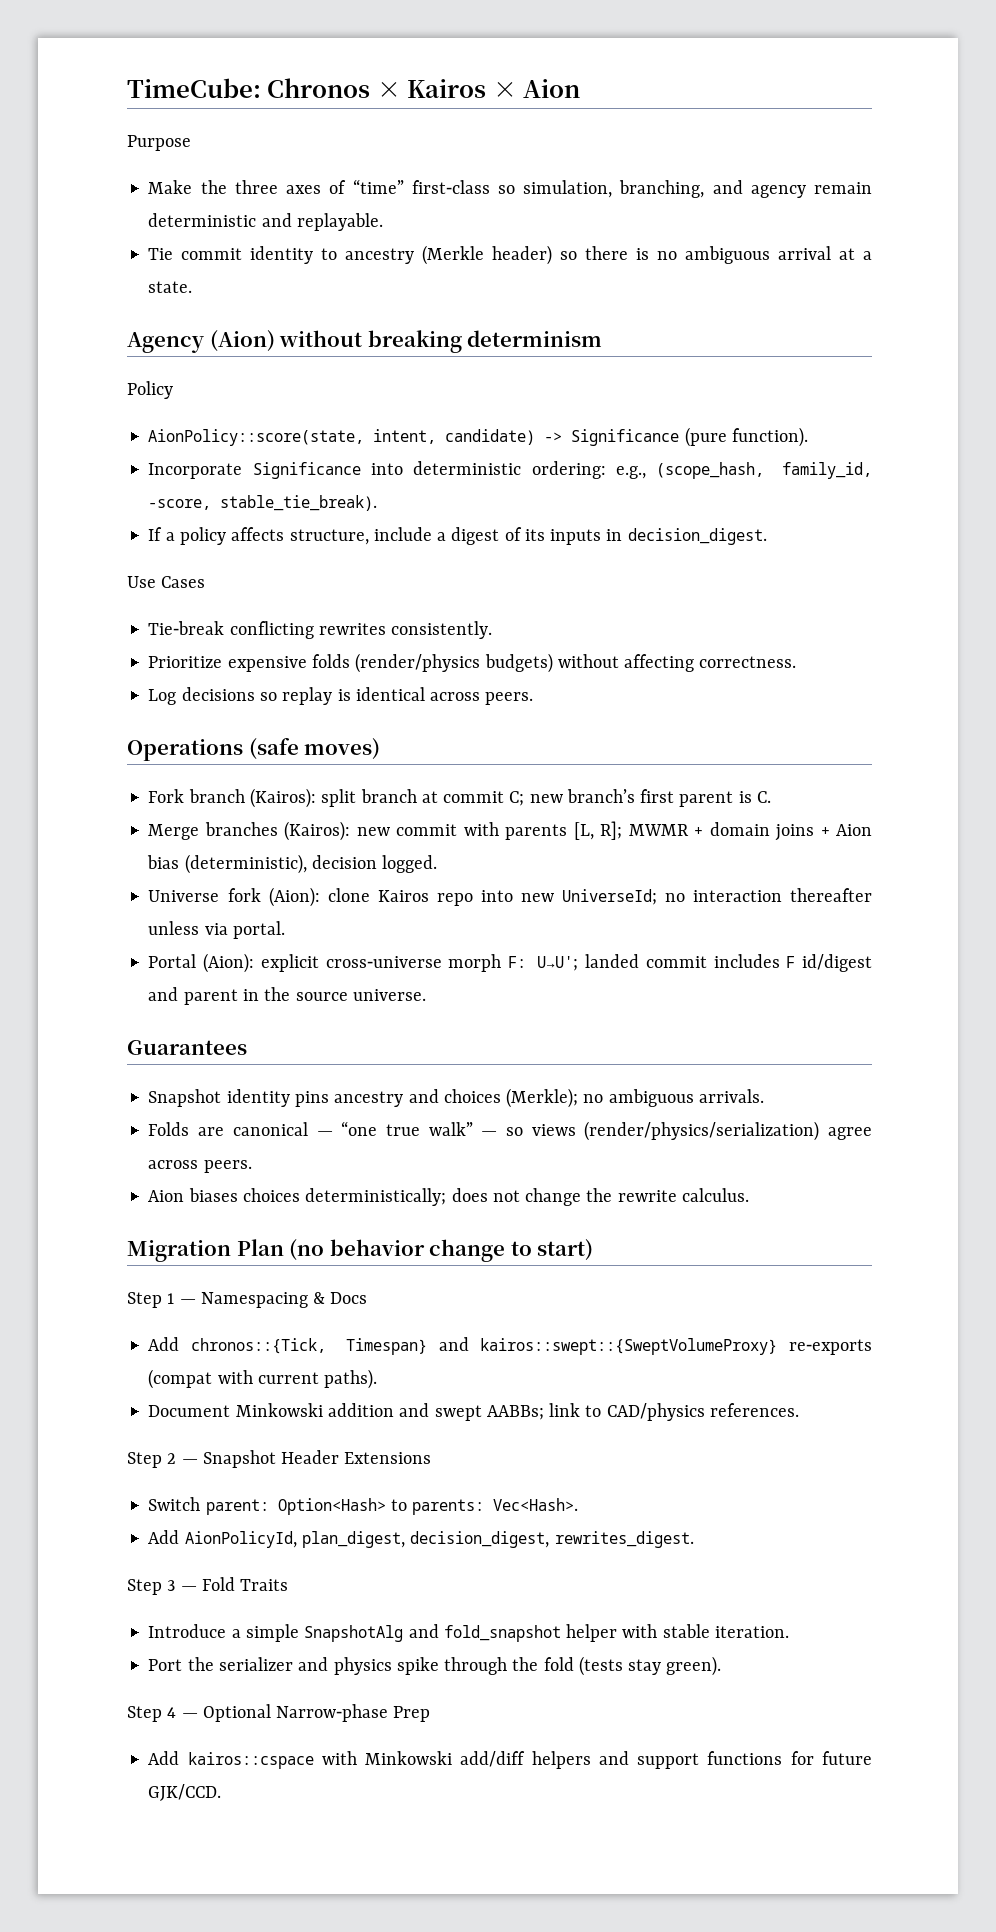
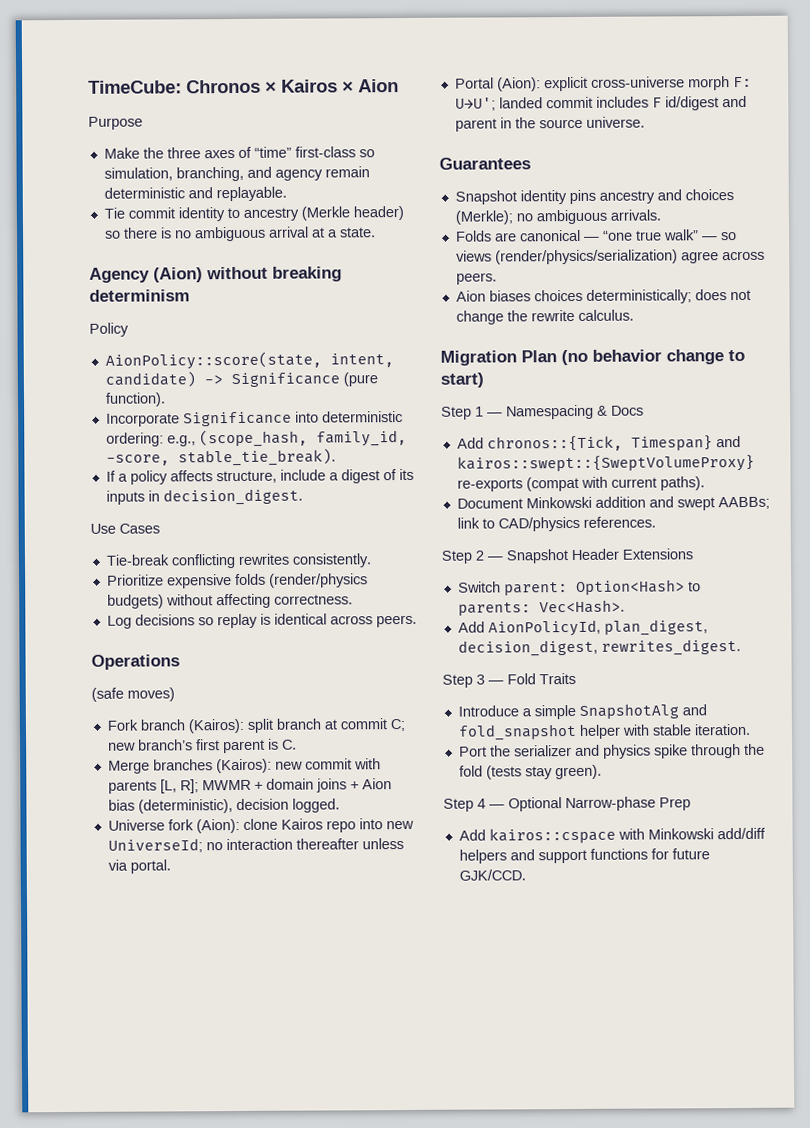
(243, 750) none -> (180, 662) //

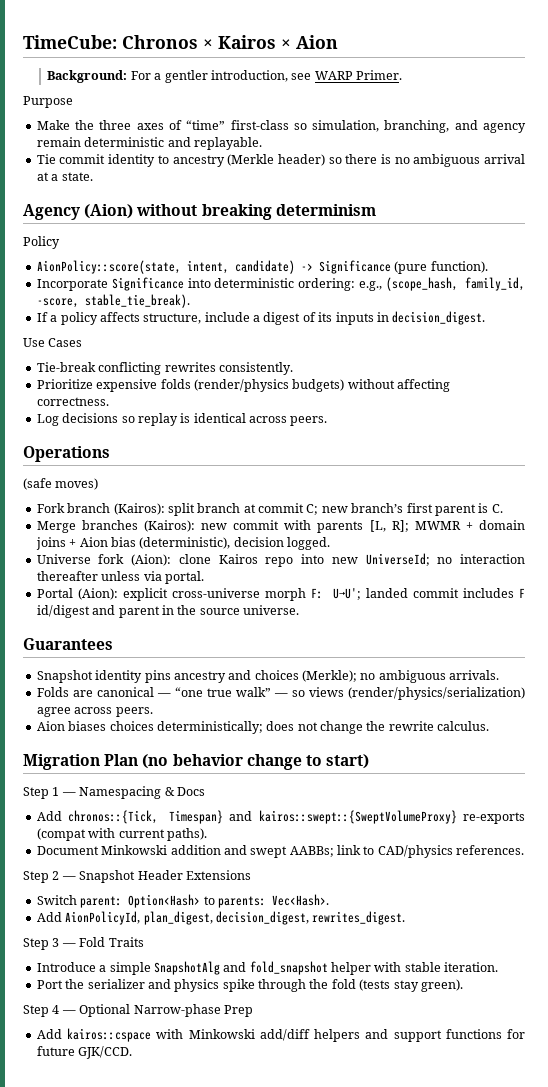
(399, 86) none -> [47,70,403,83] // Background: For a gentler introduction, see WARP Primer.

